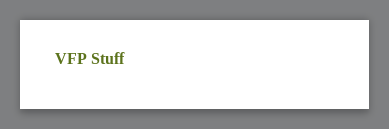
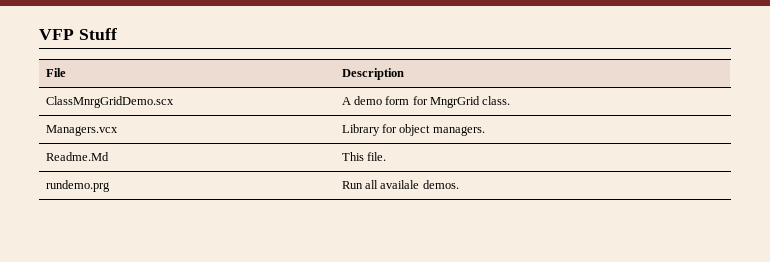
(126, 58) none -> [45,68,66,77] [341,68,404,80] [45,96,174,108] [341,96,511,108] [45,125,118,136] [341,124,485,136] [45,152,109,161] [341,152,386,161] [45,180,110,192] [341,180,459,189] // File | Description // ClassMnrgGridDemo.scx | A demo form for MngrGrid class. // Managers.vcx | Library for object managers. // Readme.Md | This file. // rundemo.prg | Run all availale demos.

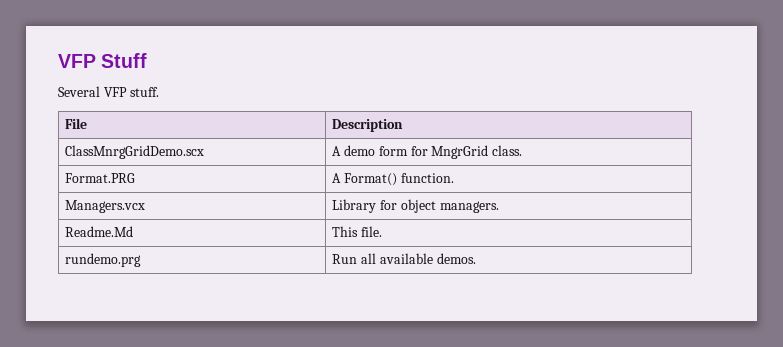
(117, 34) none -> [58,86,159,97] // Several VFP stuff.
(511, 100) none -> [65,173,136,183] [332,173,454,186] // Format.PRG | A Format() function.
[380,180,420,189] availale -> [379,253,433,264] available

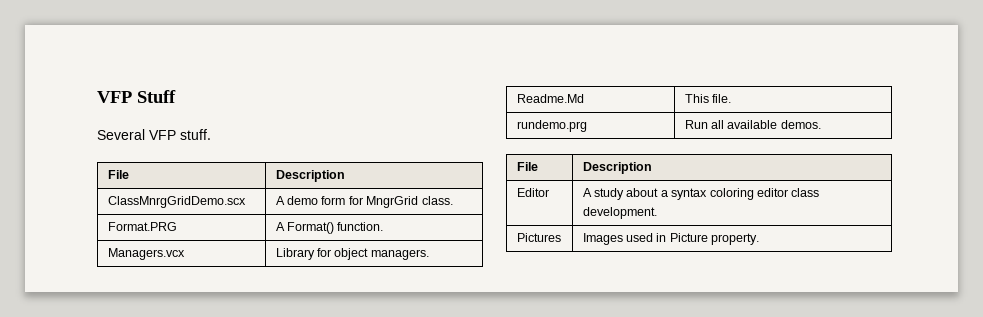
(476, 258) none -> [516,162,538,171] [582,162,652,174] [516,188,549,197] [582,188,820,200] [582,207,657,219] [516,233,561,242] [582,233,760,245] // File | Description // Editor | A study about a syntax coloring editor class development. // Pictures | Images used in Picture property.

